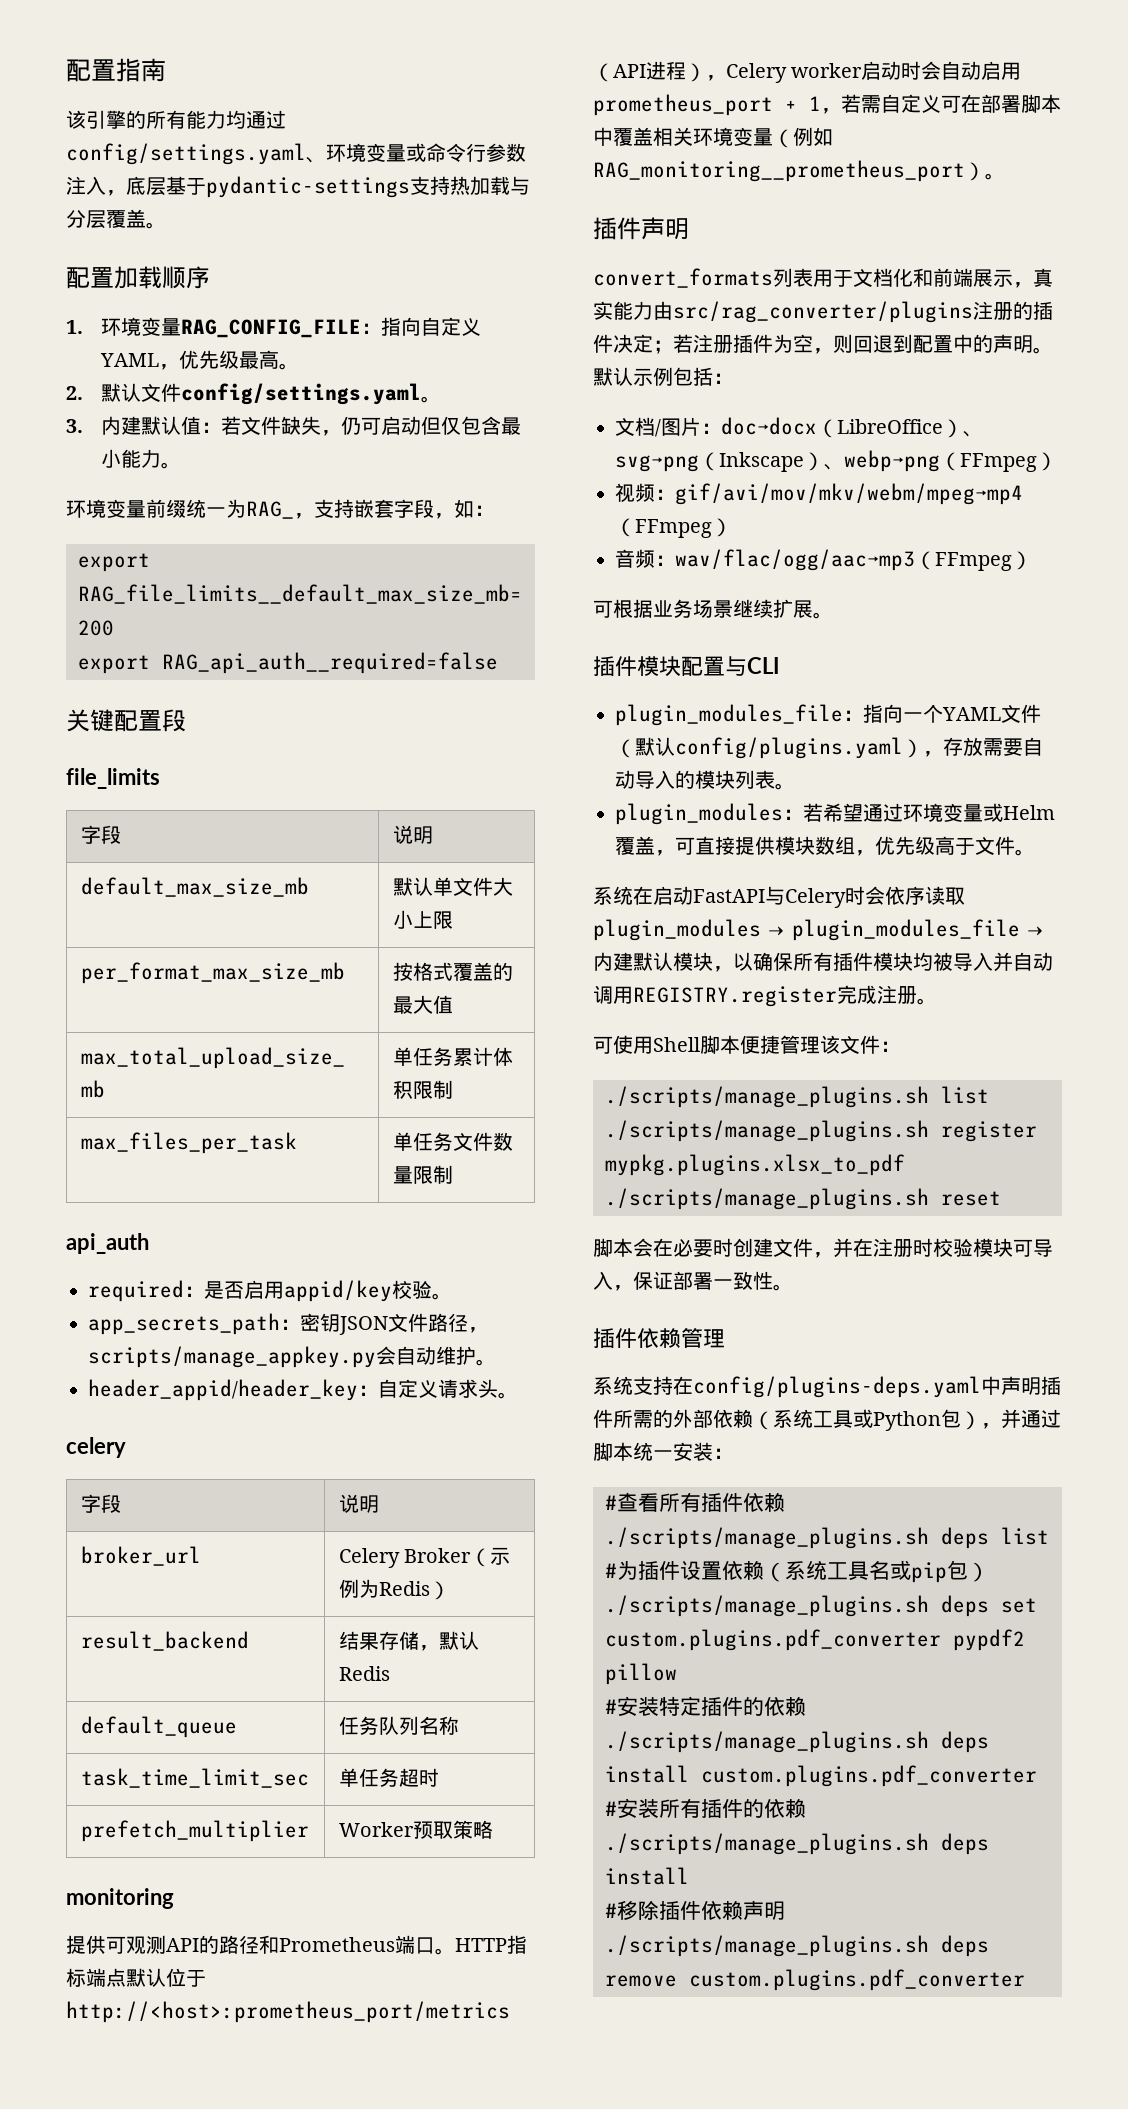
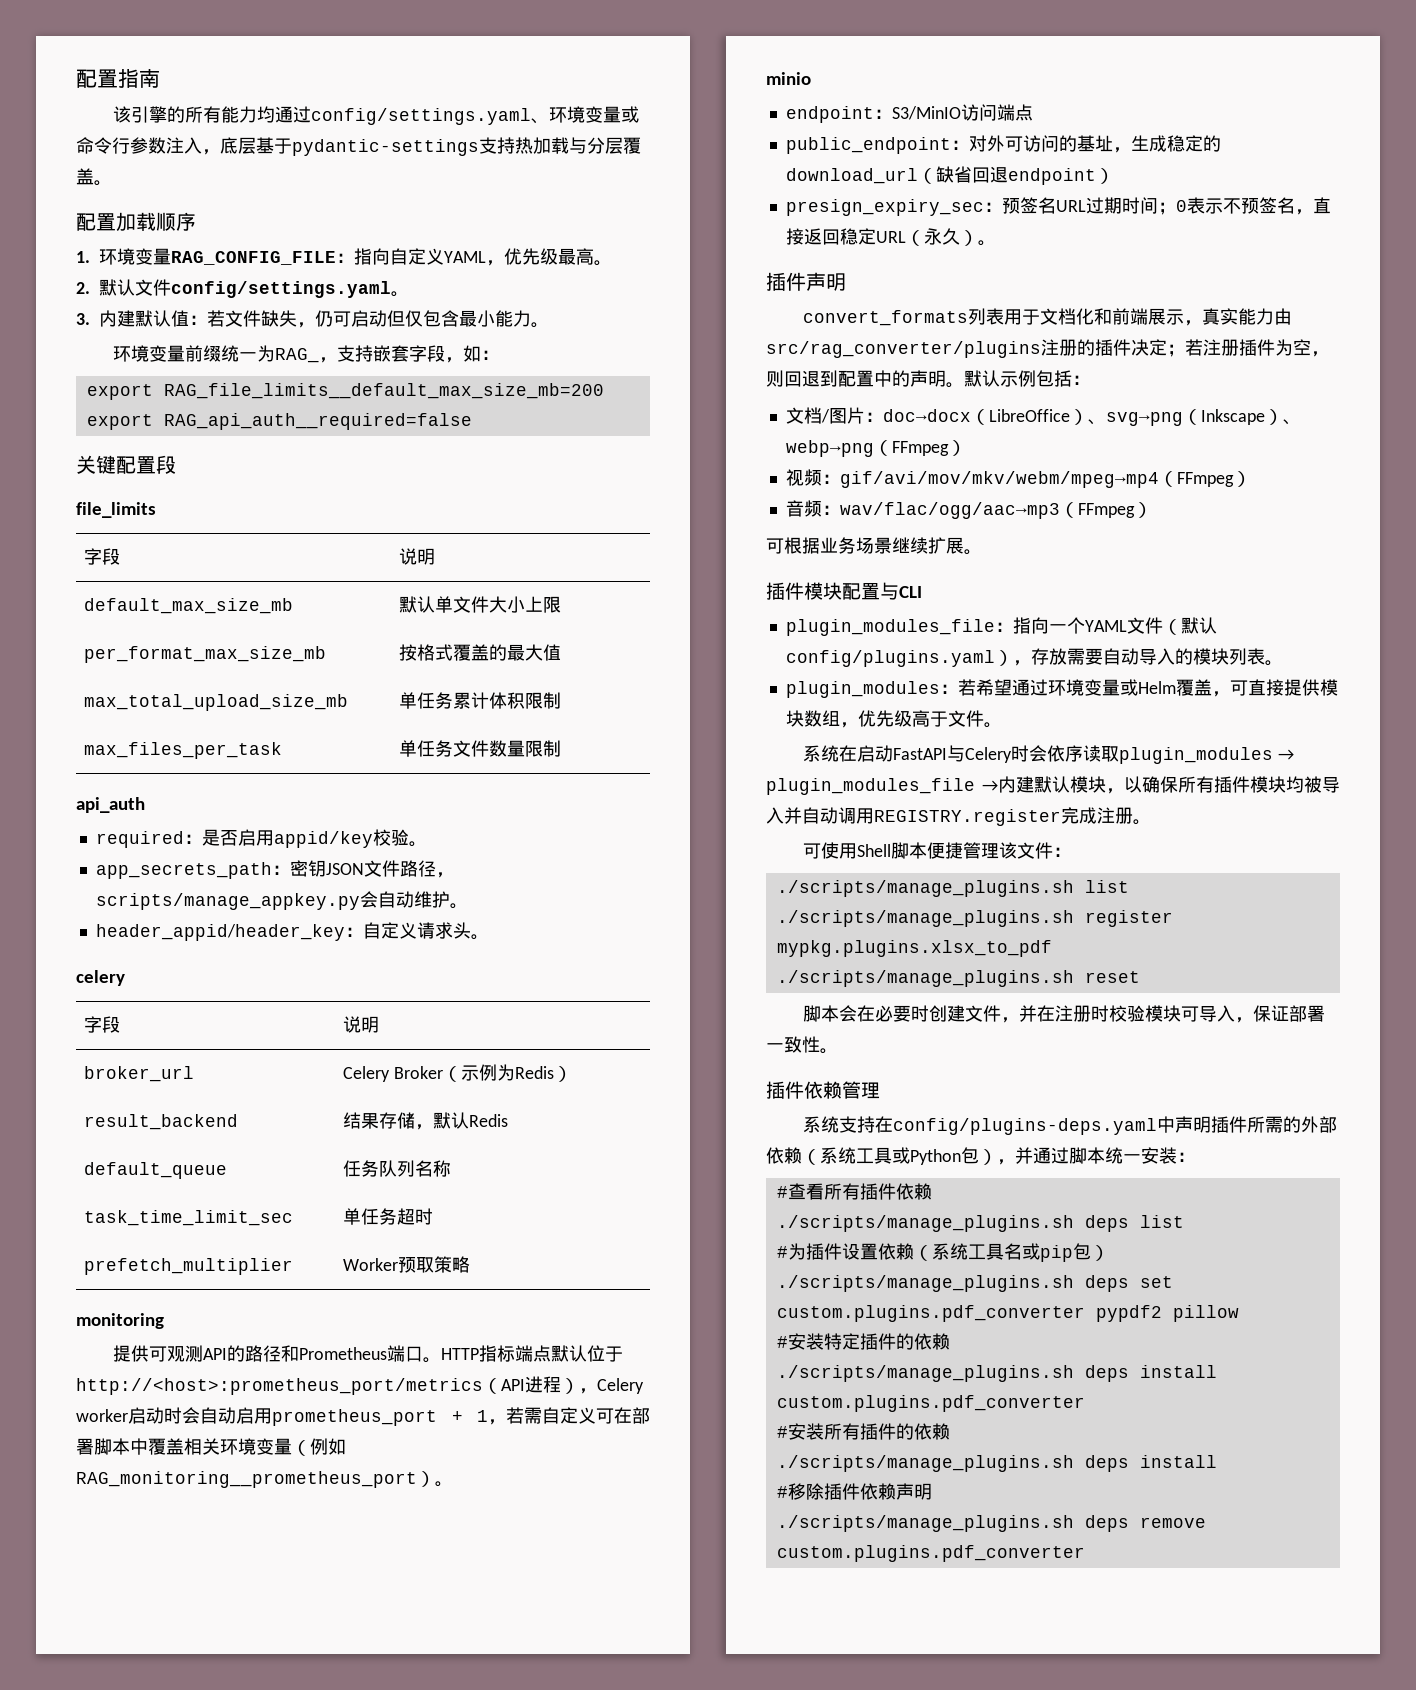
(1005, 176) none -> [766,72,811,85] [785,104,1033,123] [785,135,1221,154] [785,166,1114,185] [785,197,1331,216] [785,228,996,246] // minio // endpoint：S3/MinIO访问端点 // public_endpoint：对外可访问的基址，生成稳定的download_url（缺省回退endpoint） // presign_expiry_sec：预签名URL过期时间；0表示不预签名，直接返回稳定URL（永久）。

